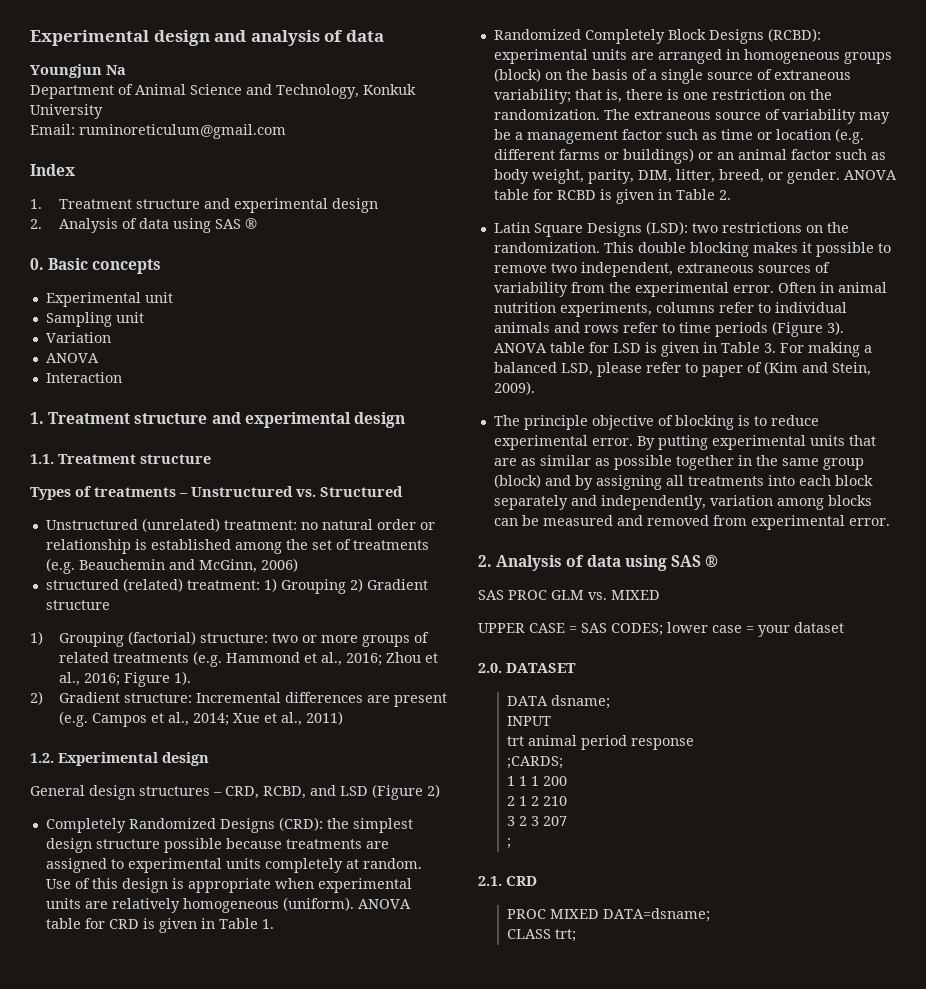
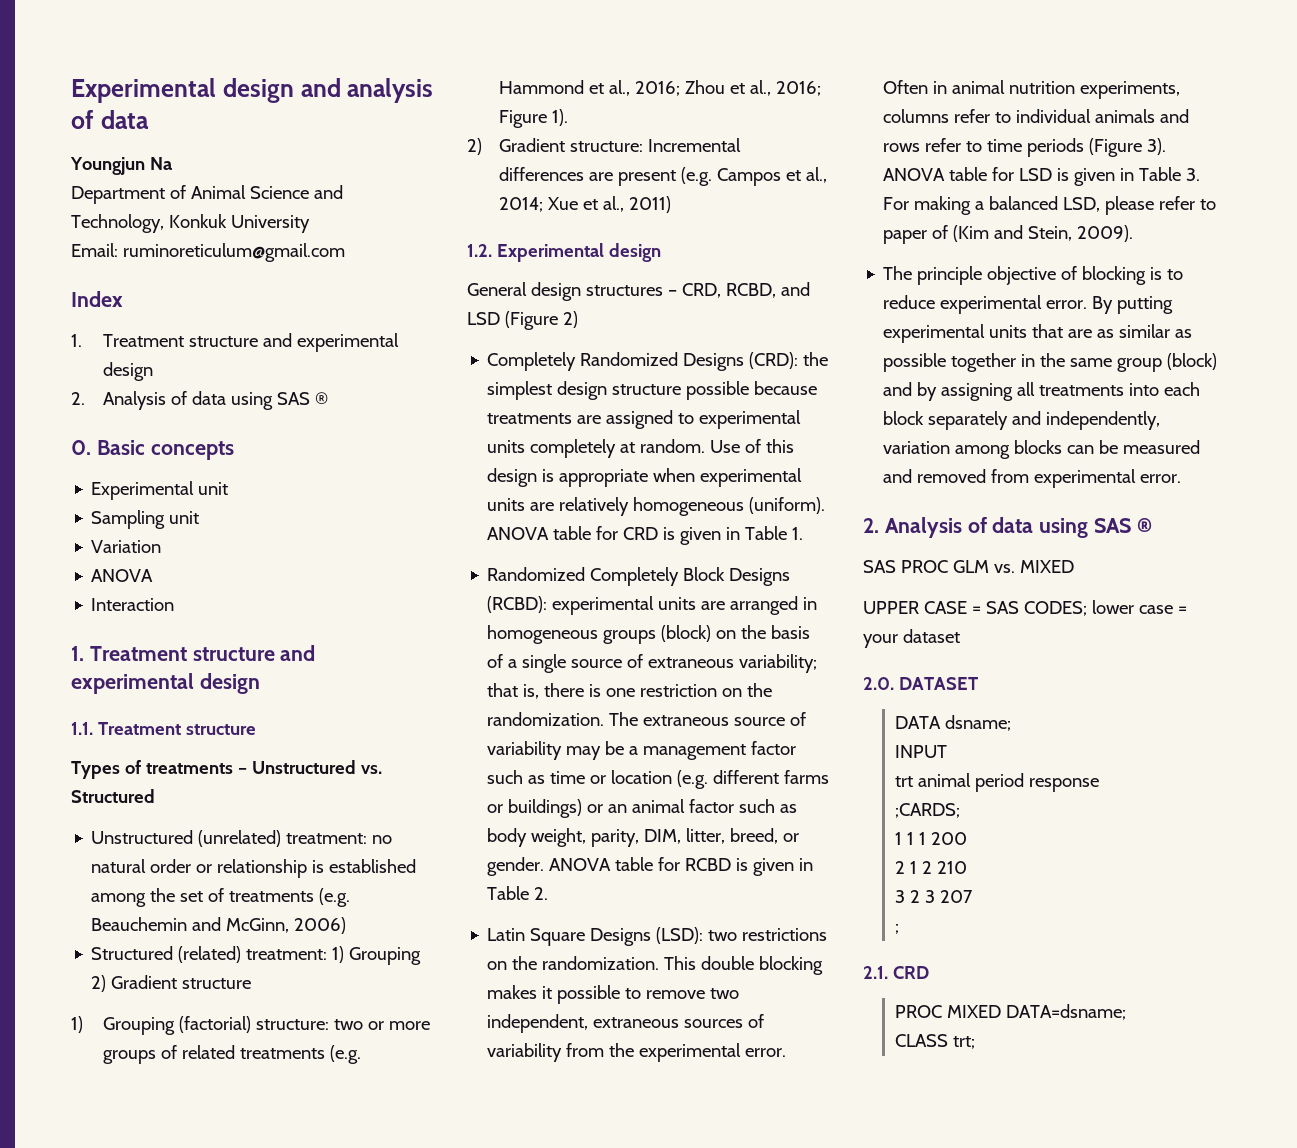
[45,579,119,590] structured -> [91,946,174,960] Structured

